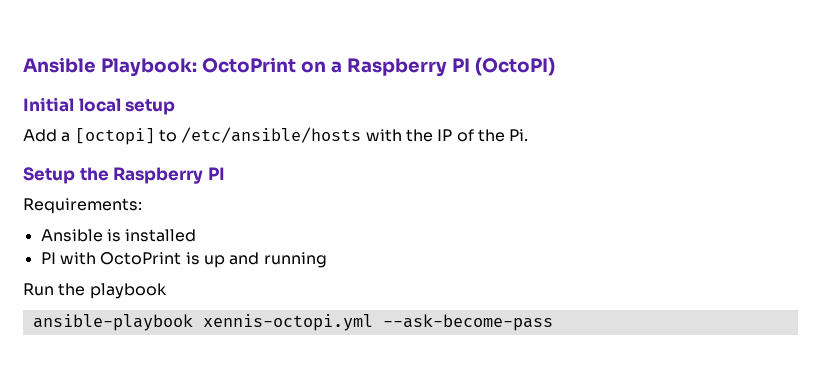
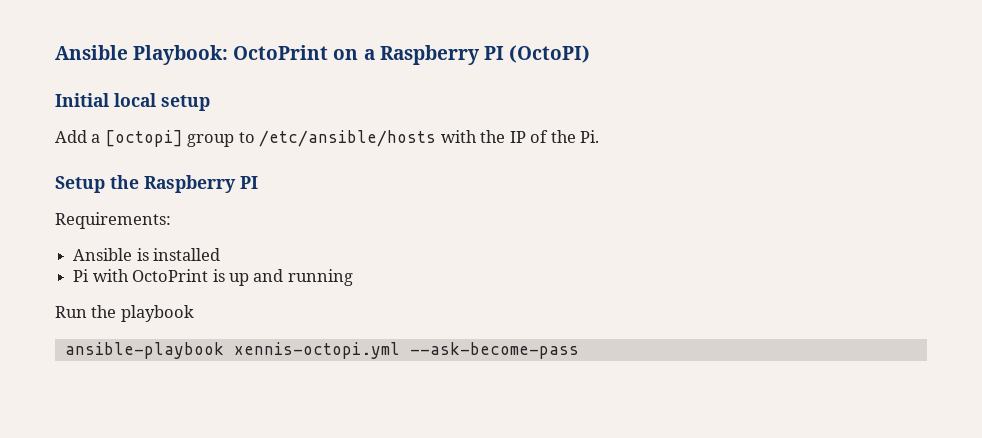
(155, 136) none -> [187,134,235,147] group
[40,252,56,264] PI -> [73,269,90,282] Pi

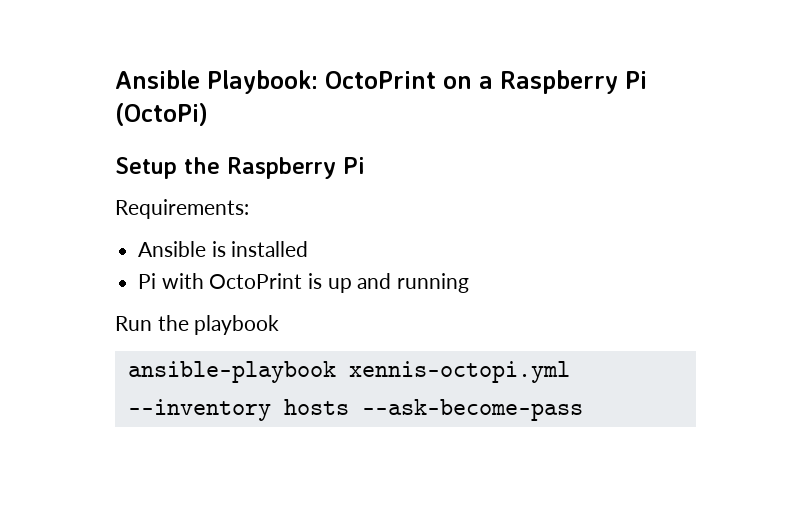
[483,45,590,63] [55,93,210,111] [55,130,600,147] PI (OctoPI) // Initial local setup // Add a [octopi] group to /etc/ansible/hosts with the IP of the Pi. -> [625,71,647,89] [115,103,208,126] Pi (OctoPi)
[240,176,258,189] PI -> [343,157,365,174] Pi
(400, 350) none -> [127,399,349,421] --inventory hosts

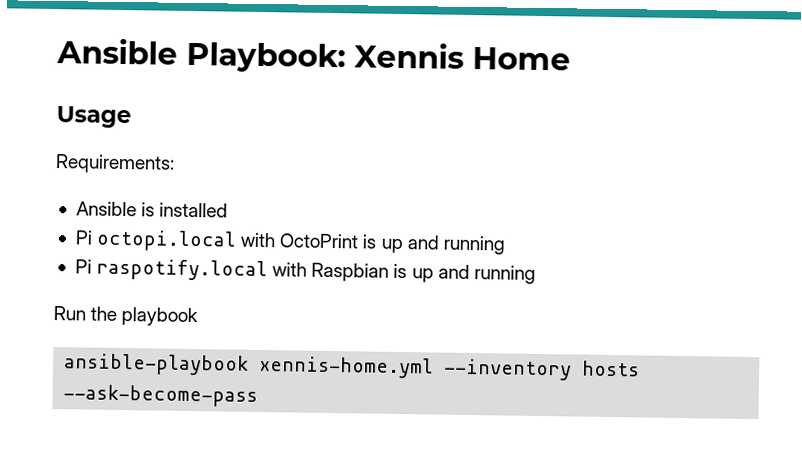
[325,70,647,94] [115,103,208,126] [115,157,365,179] OctoPrint on a Raspberry Pi (OctoPi) // Setup the Raspberry Pi -> [354,42,571,71] [56,106,132,129] Xennis Home // Usage
(157, 281) none -> [96,229,238,252] octopi.local
(470, 283) none -> [74,258,536,284] // Pi raspotify.local with Raspbian is up and running
[348,361,570,383] xennis-octopi.yml -> [258,355,435,379] xennis-home.yml

